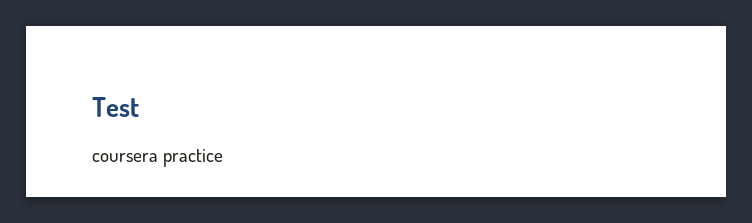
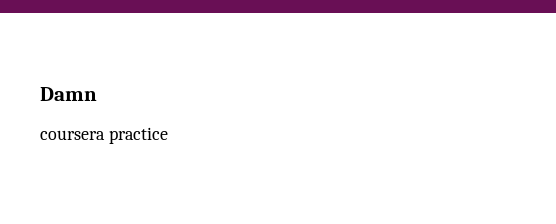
[92,97,139,117] Test -> [40,87,97,101] Damn

